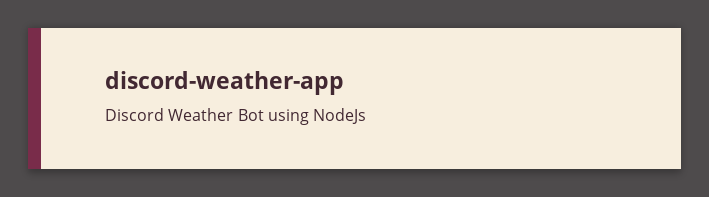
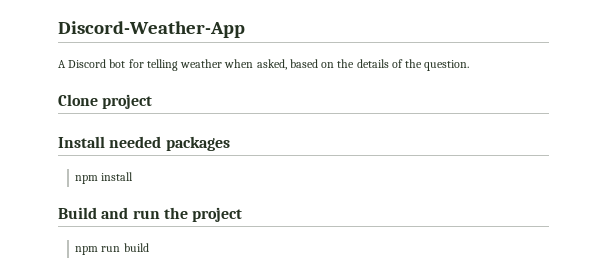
[105,71,344,95] [105,108,367,125] discord-weather-app // Discord Weather Bot using NodeJs -> [58,21,245,38] [58,59,470,71] [58,94,153,109] [58,136,230,151] [75,172,134,184] [58,207,243,222] [75,243,149,255] Discord-Weather-App // A Discord bot for telling weather when asked, based on the details of the question. // Clone project // Install needed packages // npm install // Build and run the project // npm run build

